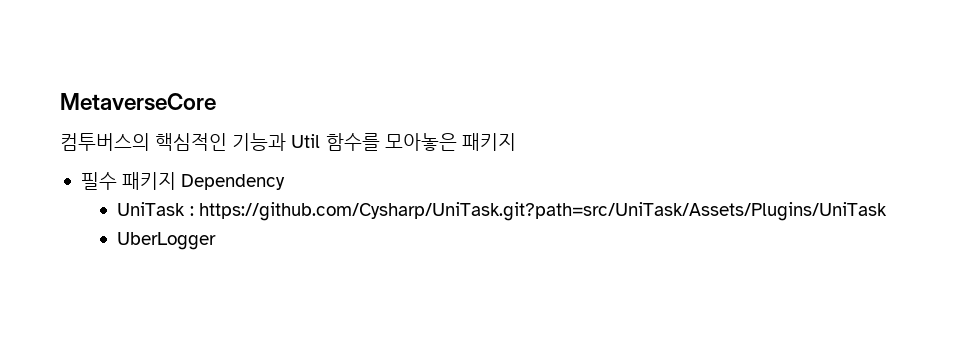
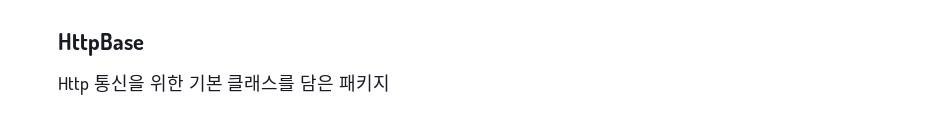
[60,93,216,111] [60,133,516,151] [80,172,286,190] [117,202,887,221] [117,232,217,250] MetaverseCore // 컴투버스의 핵심적인 기능과 Util 함수를 모아놓은 패키지 // 필수 패키지 Dependency // UniTask : https://github.com/Cysharp/UniTask.git?path=src/UniTask/Assets/Plugins/UniTask // UberLogger -> [58,33,144,56] [58,74,391,95] HttpBase // Http 통신을 위한 기본 클래스를 담은 패키지

